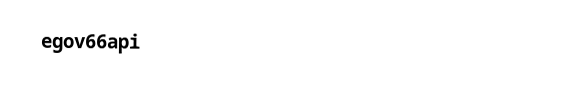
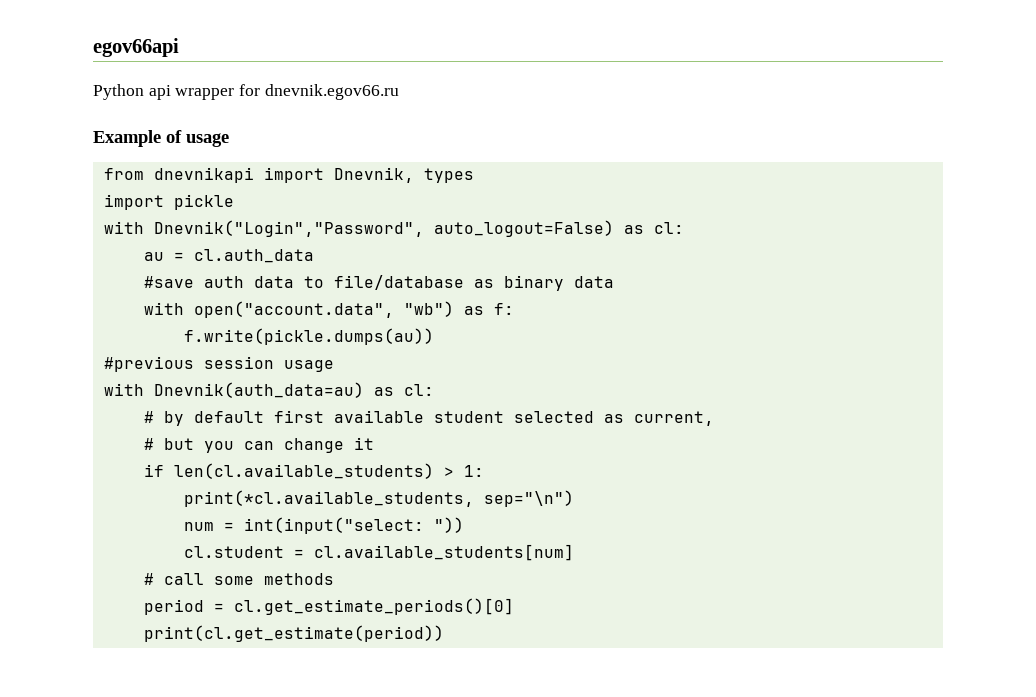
(141, 43) none -> [93,84,399,100] [93,130,229,147] [103,167,474,183] [103,194,234,210] [103,220,684,237] [143,249,314,263] [143,275,614,291] [143,301,514,318] [183,328,434,345] [103,356,334,372] [103,382,434,398] [143,410,714,426] [143,437,374,453] [143,463,484,479] [183,490,574,507] [183,517,464,534] [183,544,574,561] [143,573,334,585] [143,598,514,615] [143,625,444,642] // Python api wrapper for dnevnik.egov66.ru // Example of usage // from dnevnikapi import Dnevnik, types // import pickle // with Dnevnik("Login","Password", auto_logout=False) as cl: // au = cl.auth_data // #save auth data to file/database as binary data // with open("account.data", "wb") as f: // f.write(pickle.dumps(au)) // #previous session usage // with Dnevnik(auth_data=au) as cl: // # by default first available student selected as current, // # but you can change it // if len(cl.available_students) > 1: // print(*cl.available_students, sep="\n") // num = int(input("select: ")) // cl.student = cl.available_students[num] // # call some methods // period = cl.get_estimate_periods()[0] // print(cl.get_estimate(period))

